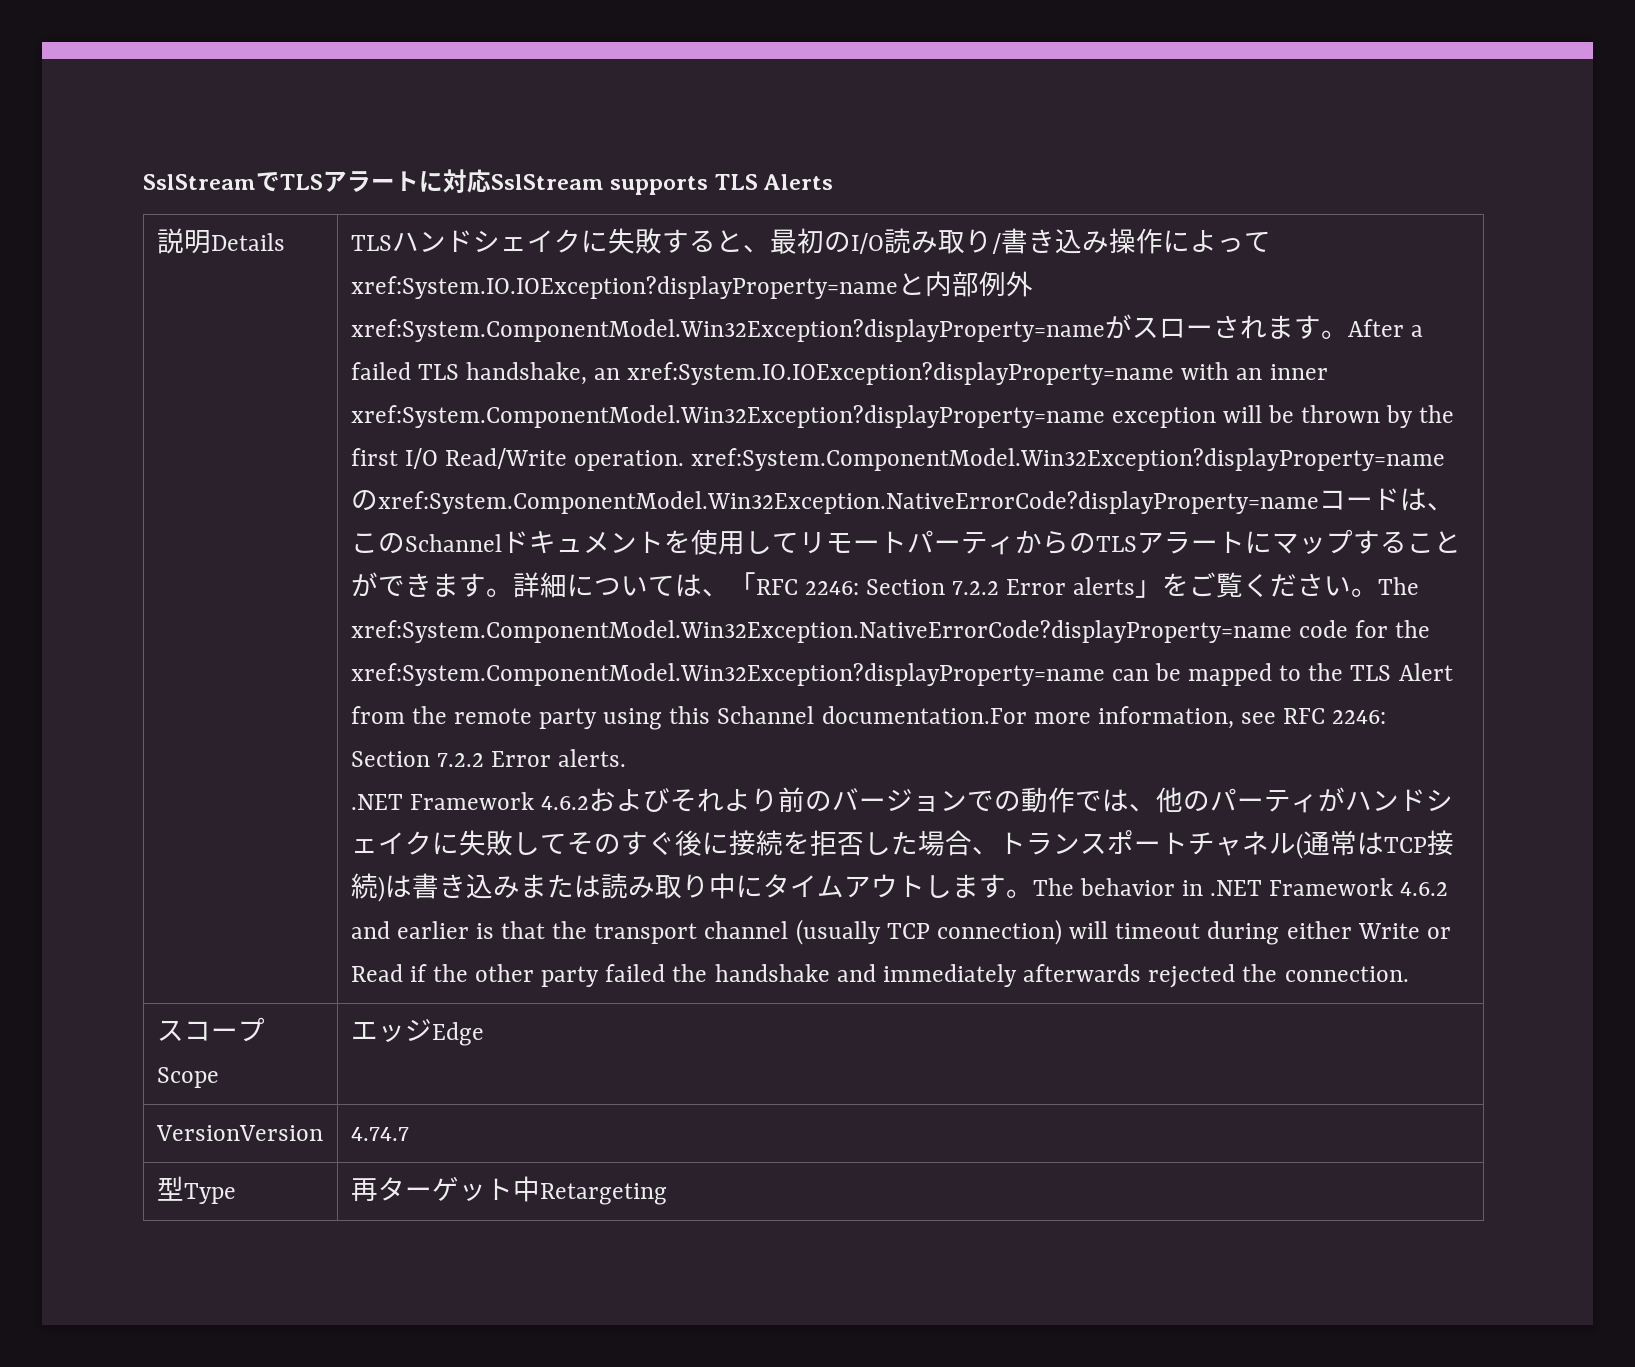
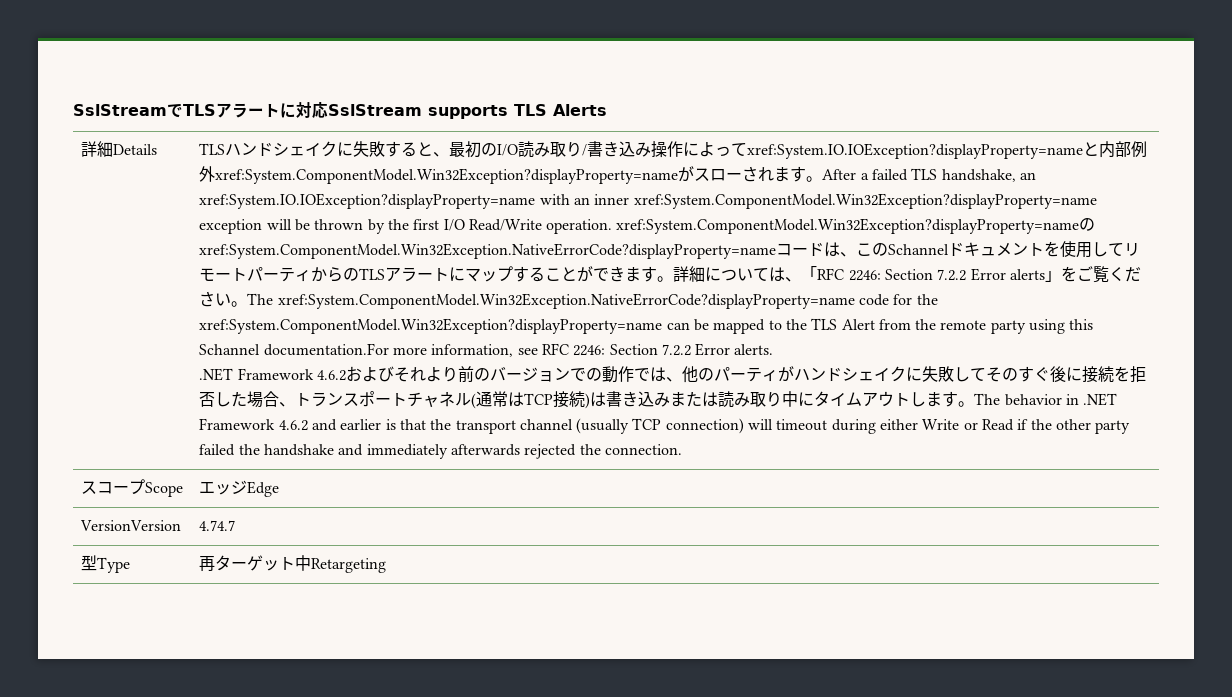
[156,228,211,254] 説明 -> [81,141,114,157] 詳細

